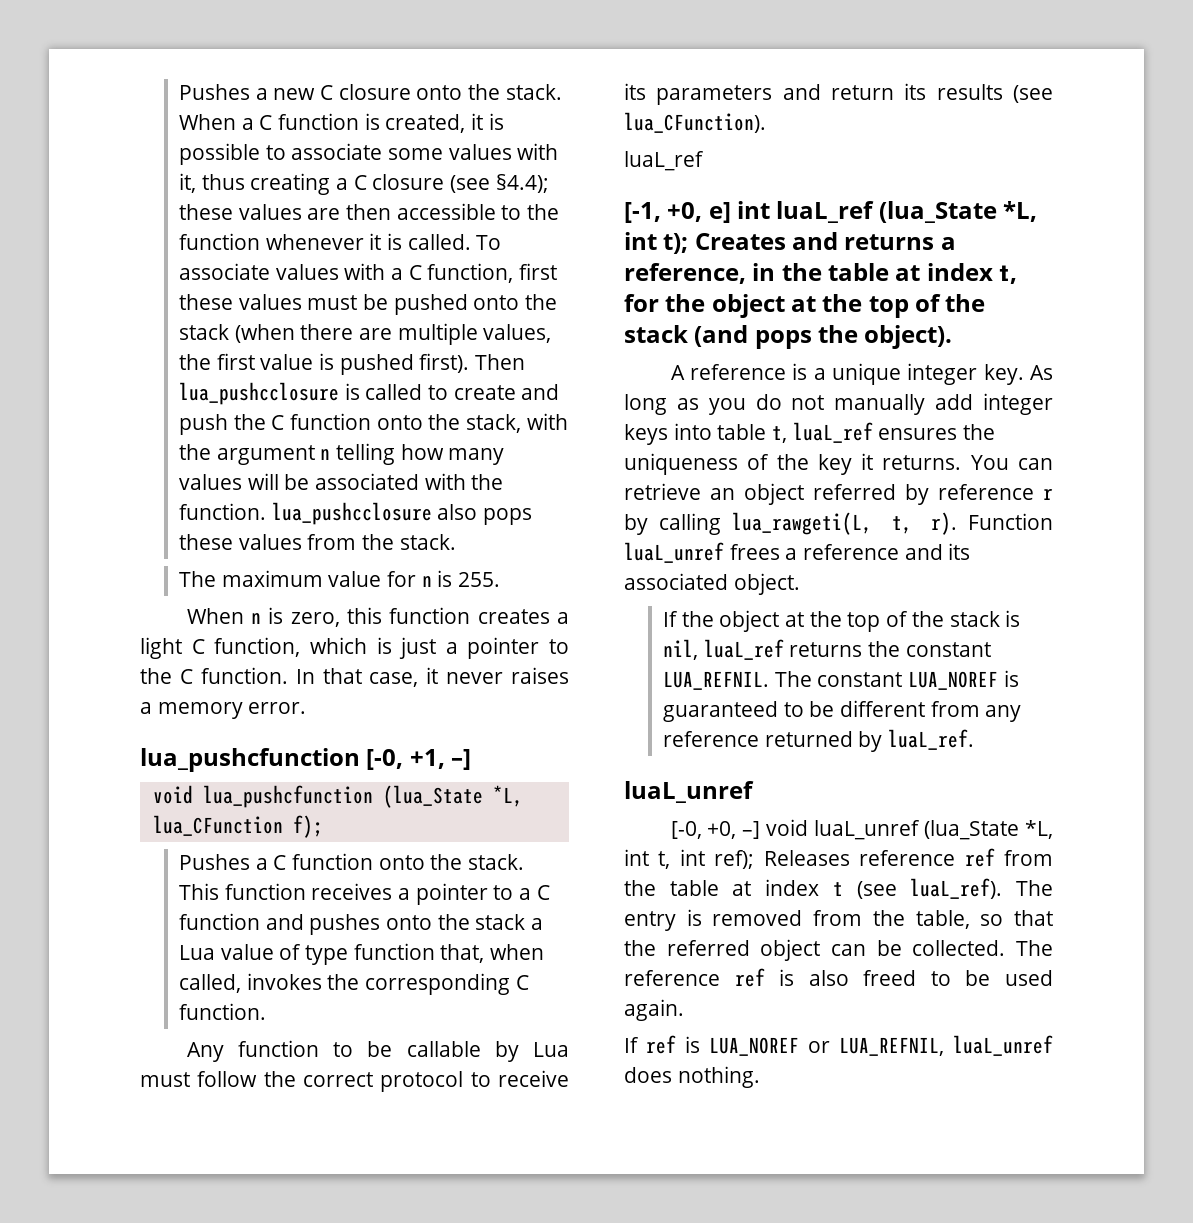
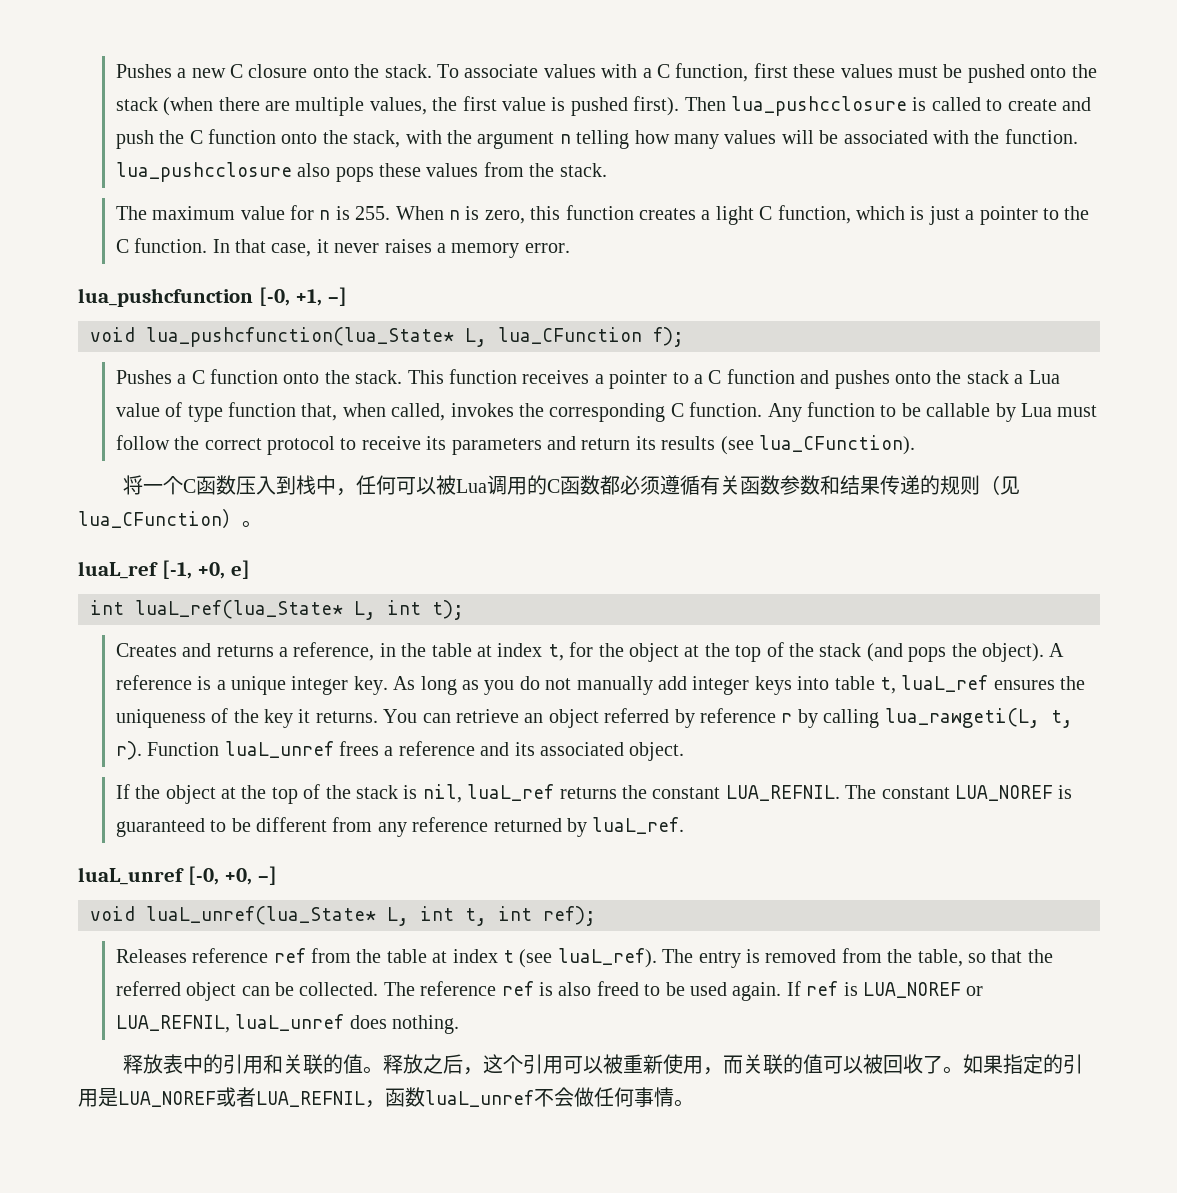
[179,113,504,133] [179,143,559,165] [179,173,549,195] [179,203,560,220] [179,233,471,250] When a C function is created, it is possible to associate some values with it, thus creating a C closure (see §4.4); these values are then accessible to the function whenever it is called. -> (432, 71) none
(501, 579) // -> (391, 213) none
[202,785,523,808] lua_pushcfunction (lua_State *L, -> [146,327,487,347] lua_pushcfunction(lua_State* L,
(267, 1011) // -> (763, 409) none
[624,151,704,171] // luaL_ref // -> [123,475,1021,496] [78,508,262,528] [78,561,158,579] // 将一个C函数压入到栈中，任何可以被Lua调用的C函数都必须遵循有关函数参数和结果传递的规则（见lua_CFunction）。 // luaL_ref
[737,201,1038,223] int luaL_ref (lua_State *L, -> [90,600,376,620] // int luaL_ref(lua_State* L,
(689, 243) none -> (464, 610) //
(953, 337) // -> (1045, 652) none
(754, 792) // -> (184, 876) none
[766,819,1053,840] void luaL_unref (lua_State *L, -> [90,906,409,926] // void luaL_unref(lua_State* L,
(755, 859) none -> (596, 916) //
(684, 1010) // -> (782, 991) none
(760, 1077) none -> [123,1054,1084,1075] [78,1087,694,1108] // 释放表中的引用和关联的值。释放之后，这个引用可以被重新使用，而关联的值可以被回收了。如果指定的引用是LUA_NOREF或者LUA_REFNIL，函数luaL_unref不会做任何事情。

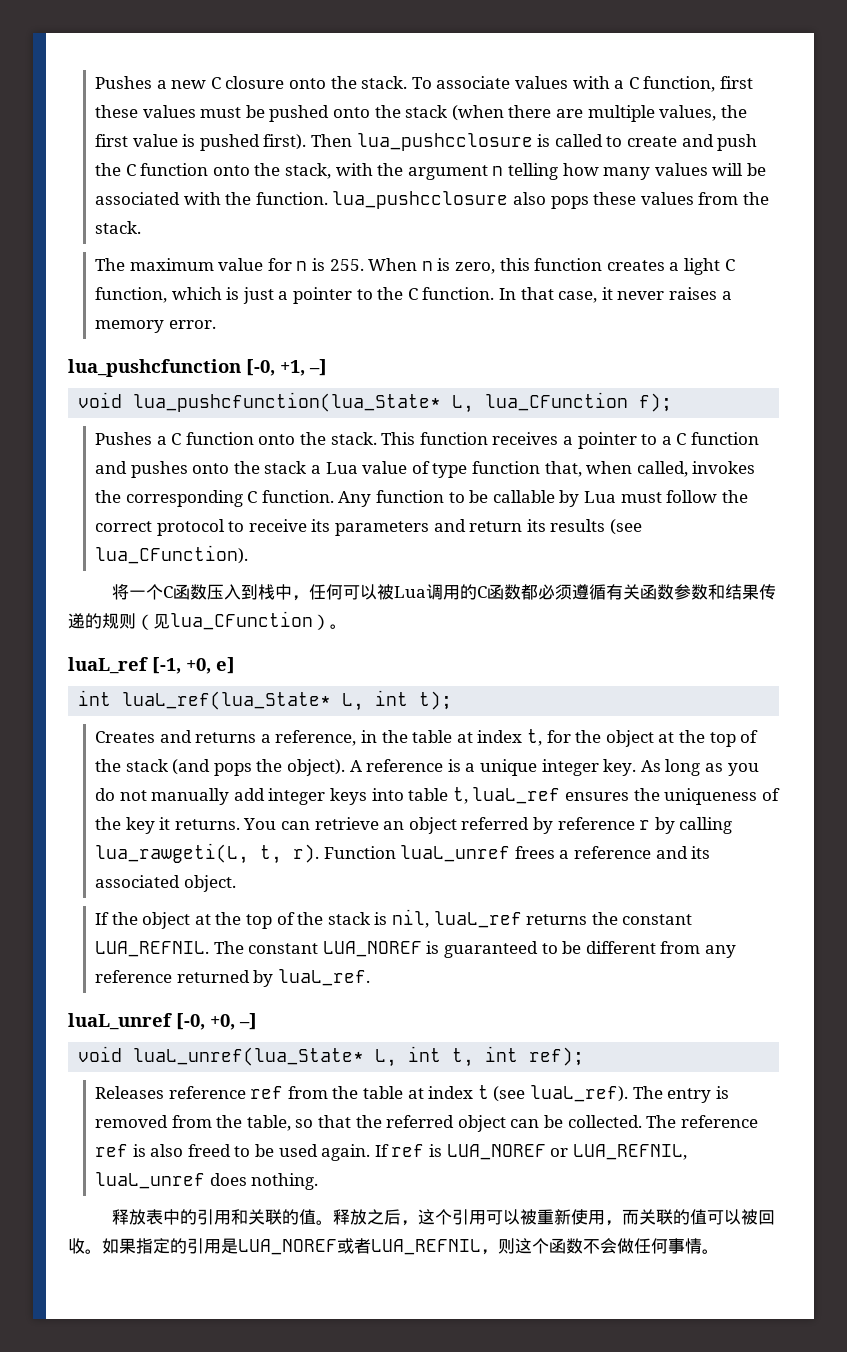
[923,1055,944,1074] 了 -> (85, 1246) none
[385,1087,534,1107] 函数luaL_unref -> [498,1238,583,1254] 则这个函数

